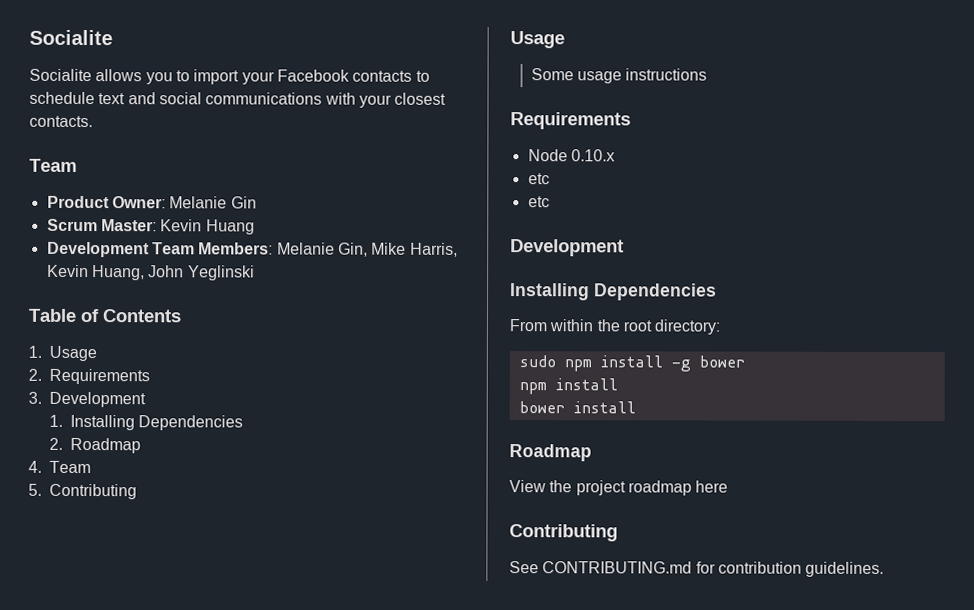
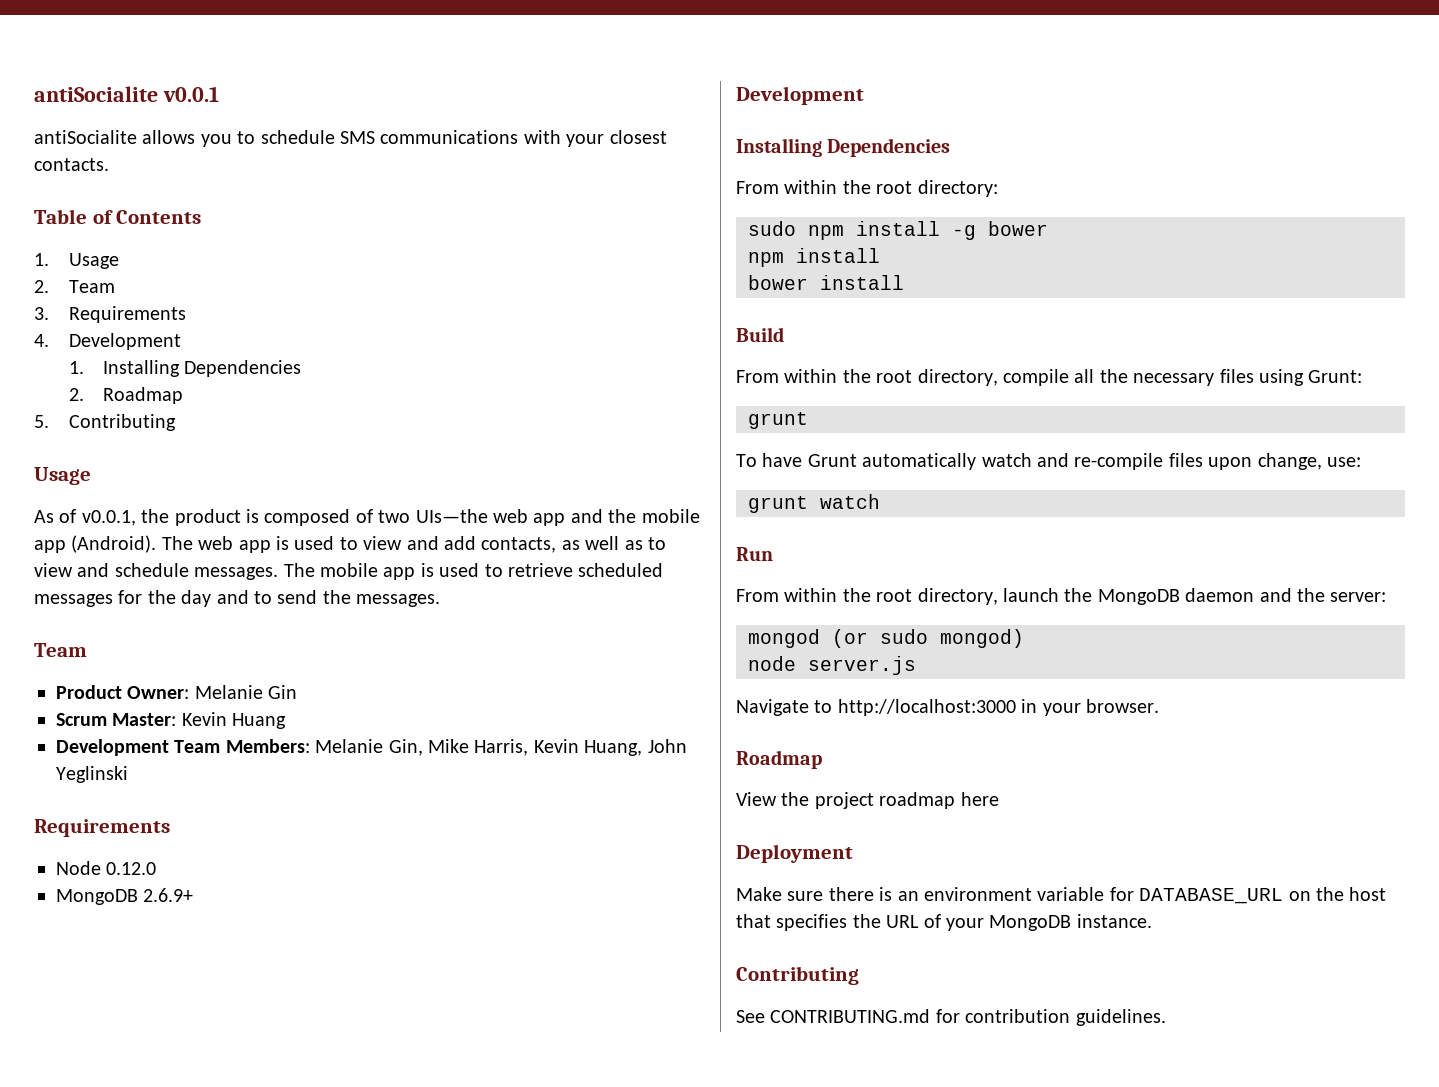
[29,29,113,46] [29,68,430,85] [29,91,202,105] Socialite // Socialite allows you to import your Facebook contacts to schedule text and social -> [34,86,219,102] [34,130,375,147] antiSocialite v0.0.1 // antiSocialite allows you to schedule SMS
(93, 121) none -> [34,209,202,224] [34,253,119,269] [34,280,115,293] [34,306,186,323] [34,333,181,350] [68,360,302,377] [68,387,183,404] [34,414,176,431] [34,467,91,485] [34,509,700,526] [34,535,666,553] [34,563,664,580] [34,590,441,607] // Table of Contents // 1. Usage // 2. Team // 3. Requirements // 4. Development // 1. Installing Dependencies // 2. Roadmap // 5. Contributing // Usage // As of v0.0.1, the product is composed of two UIs—the web app and the mobile app (Android). The web app is used to view and add contacts, as well as to view and schedule messages. The mobile app is used to retrieve scheduled messages for the day and to send the messages.
[28,308,181,323] [28,345,97,362] [28,368,150,385] [28,391,146,408] [48,414,244,431] [48,437,141,454] [28,460,91,474] [28,483,137,500] [510,31,565,49] [530,68,708,84] // Table of Contents // 1. Usage // 2. Requirements // 3. Development // 1. Installing Dependencies // 2. Roadmap // 4. Team // 5. Contributing // Usage // Some usage instructions -> (128, 774) none
[570,149,615,162] [527,173,550,185] [527,196,550,208] 0.10.x // etc // etc -> [106,862,157,875] [56,888,194,905] 0.12.0 // MongoDB 2.6.9+
(636, 407) none -> [736,327,784,342] [736,369,1363,386] [748,412,808,429] [736,453,1361,470] [748,494,880,513] [736,547,773,561] [736,588,1387,605] [748,629,1024,648] [748,656,916,675] [736,699,1159,716] // Build // From within the root directory, compile all the necessary files using Grunt: // grunt // To have Grunt automatically watch and re-compile files upon change, use: // grunt watch // Run // From within the root directory, launch the MongoDB daemon and the server: // mongod (or sudo mongod) // node server.js // Navigate to http://localhost:3000 in your browser.
(729, 486) none -> [736,844,853,863] [736,887,1387,904] [736,914,1152,931] // Deployment // Make sure there is an environment variable for DATABASE_URL on the host that specifies the URL of your MongoDB instance.

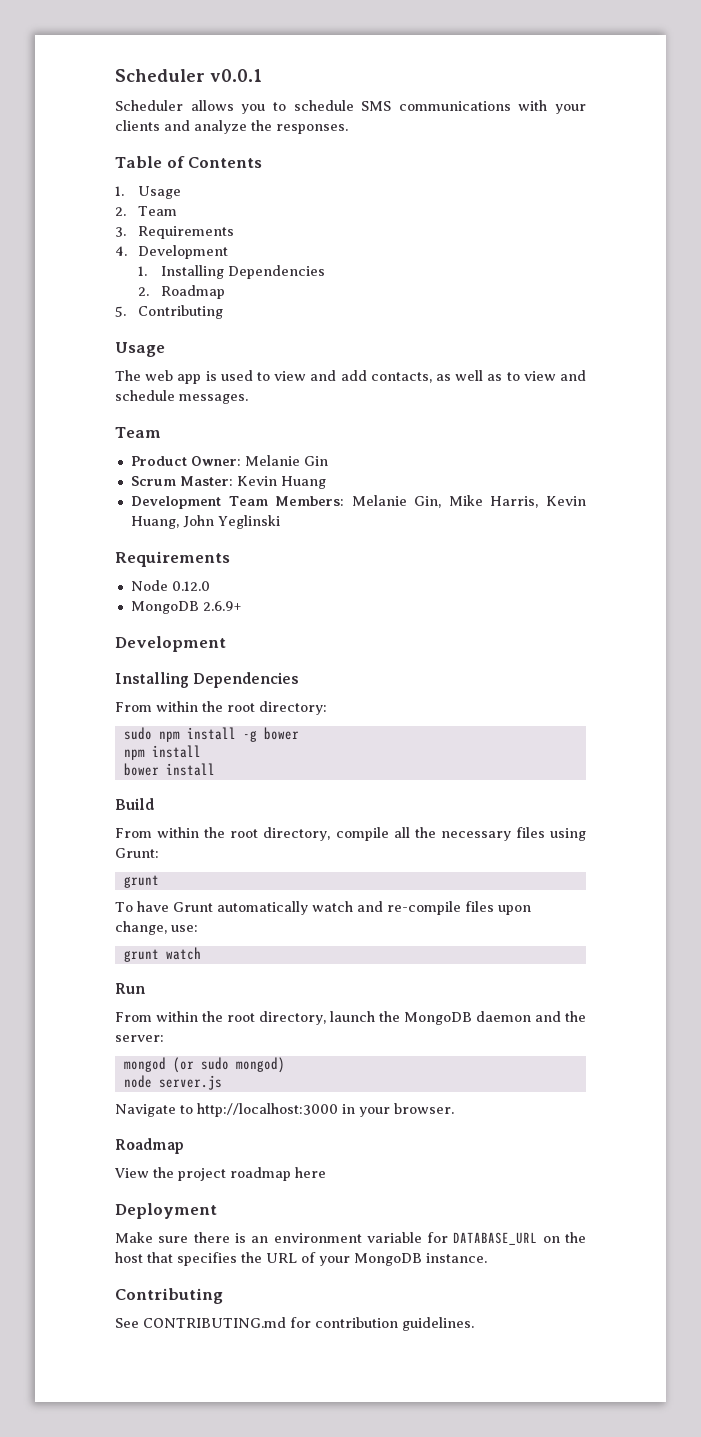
[34,86,158,102] antiSocialite -> [115,69,205,82] Scheduler
[34,130,137,144] antiSocialite -> [115,100,183,111] Scheduler
[609,130,667,144] [34,158,109,171] closest contacts. -> [115,120,348,134] clients and analyze the responses.
[34,509,700,526] [34,535,157,553] As of v0.0.1, the product is composed of two UIs—the web app and the mobile app (Android). -> (165, 349) none
[283,563,664,580] [34,590,441,607] The mobile app is used to retrieve scheduled messages for the day and to send the messages. -> (248, 399) none

